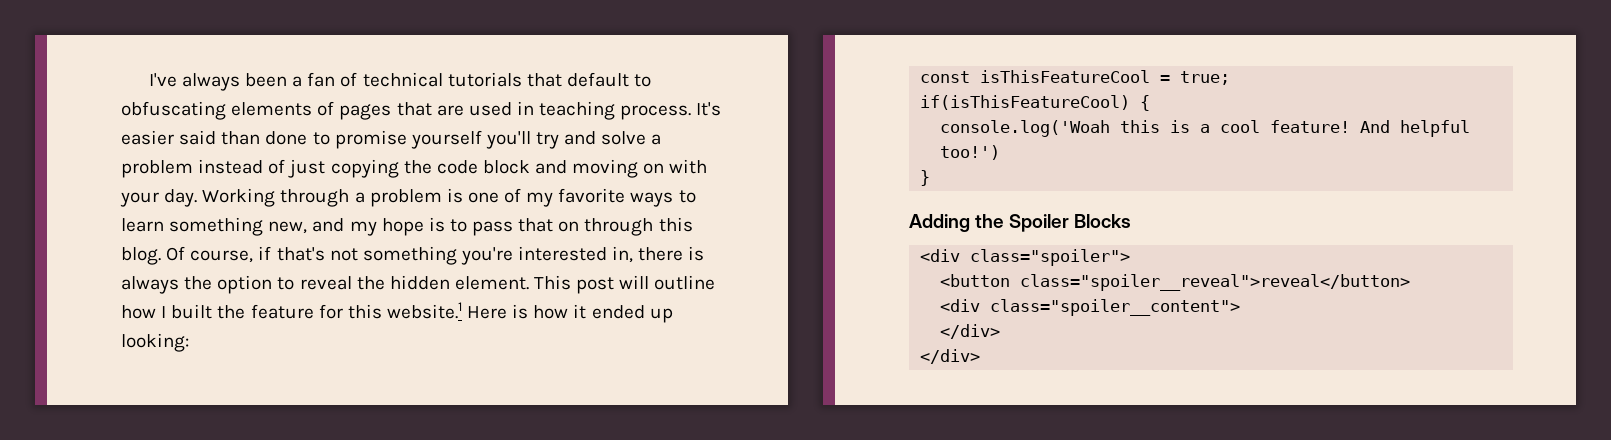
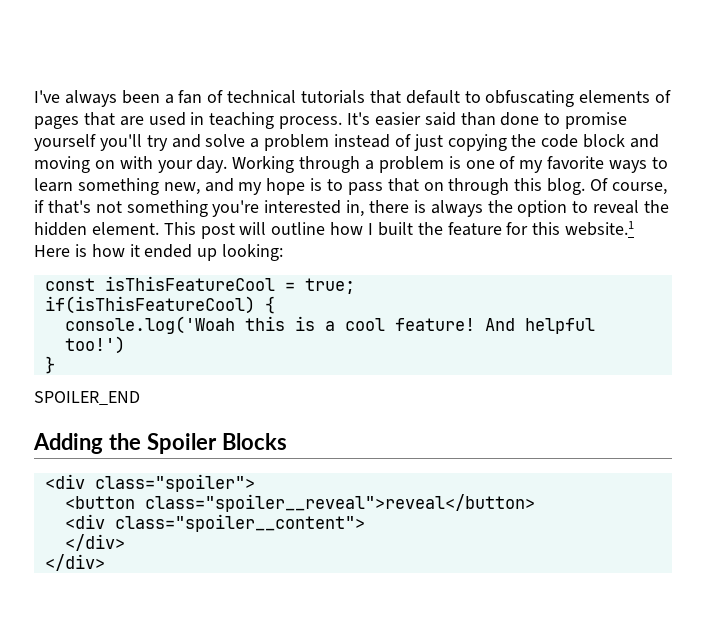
(931, 178) none -> [34,391,140,405] // SPOILER_END

